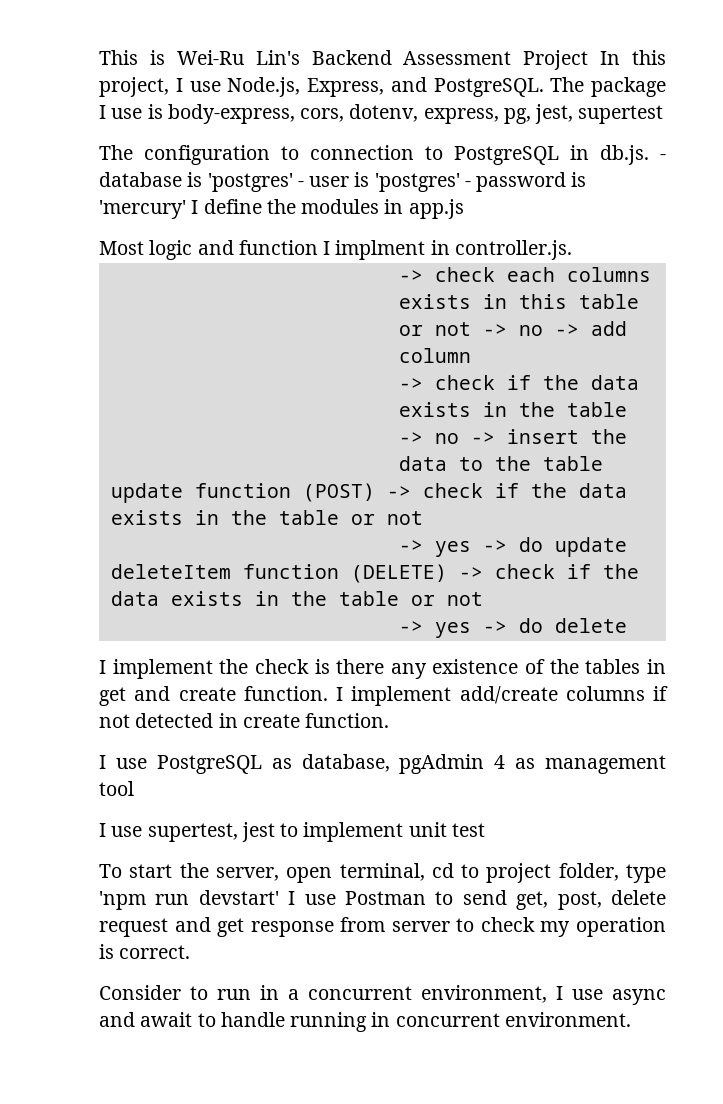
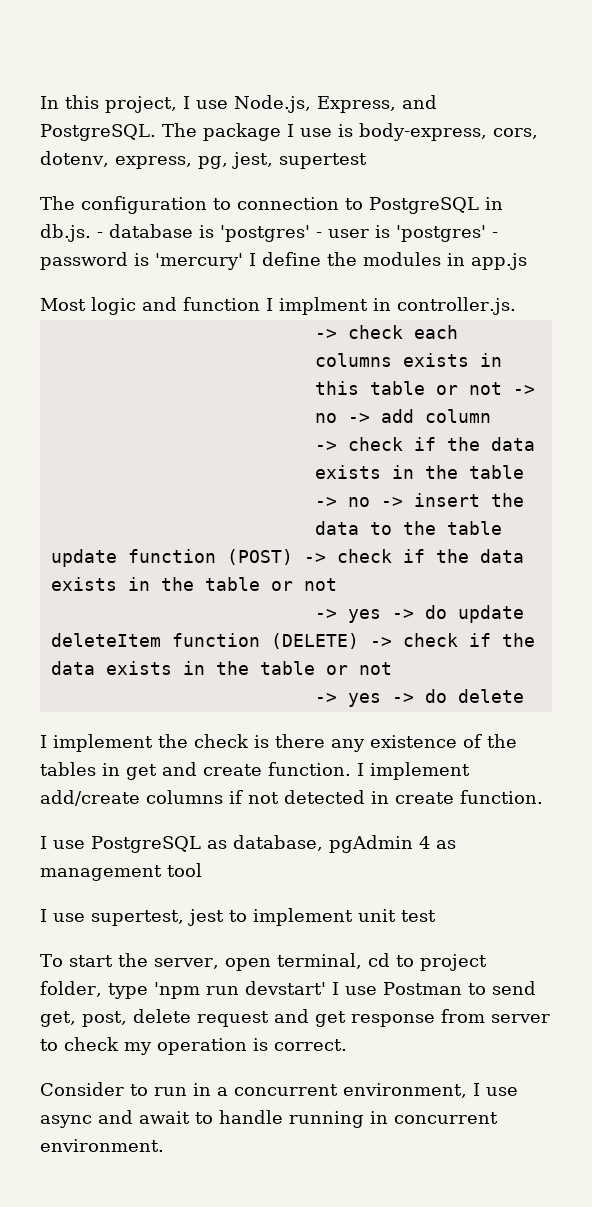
[99,50,589,70] This is Wei-Ru Lin's Backend Assessment Project -> (40, 102) none

